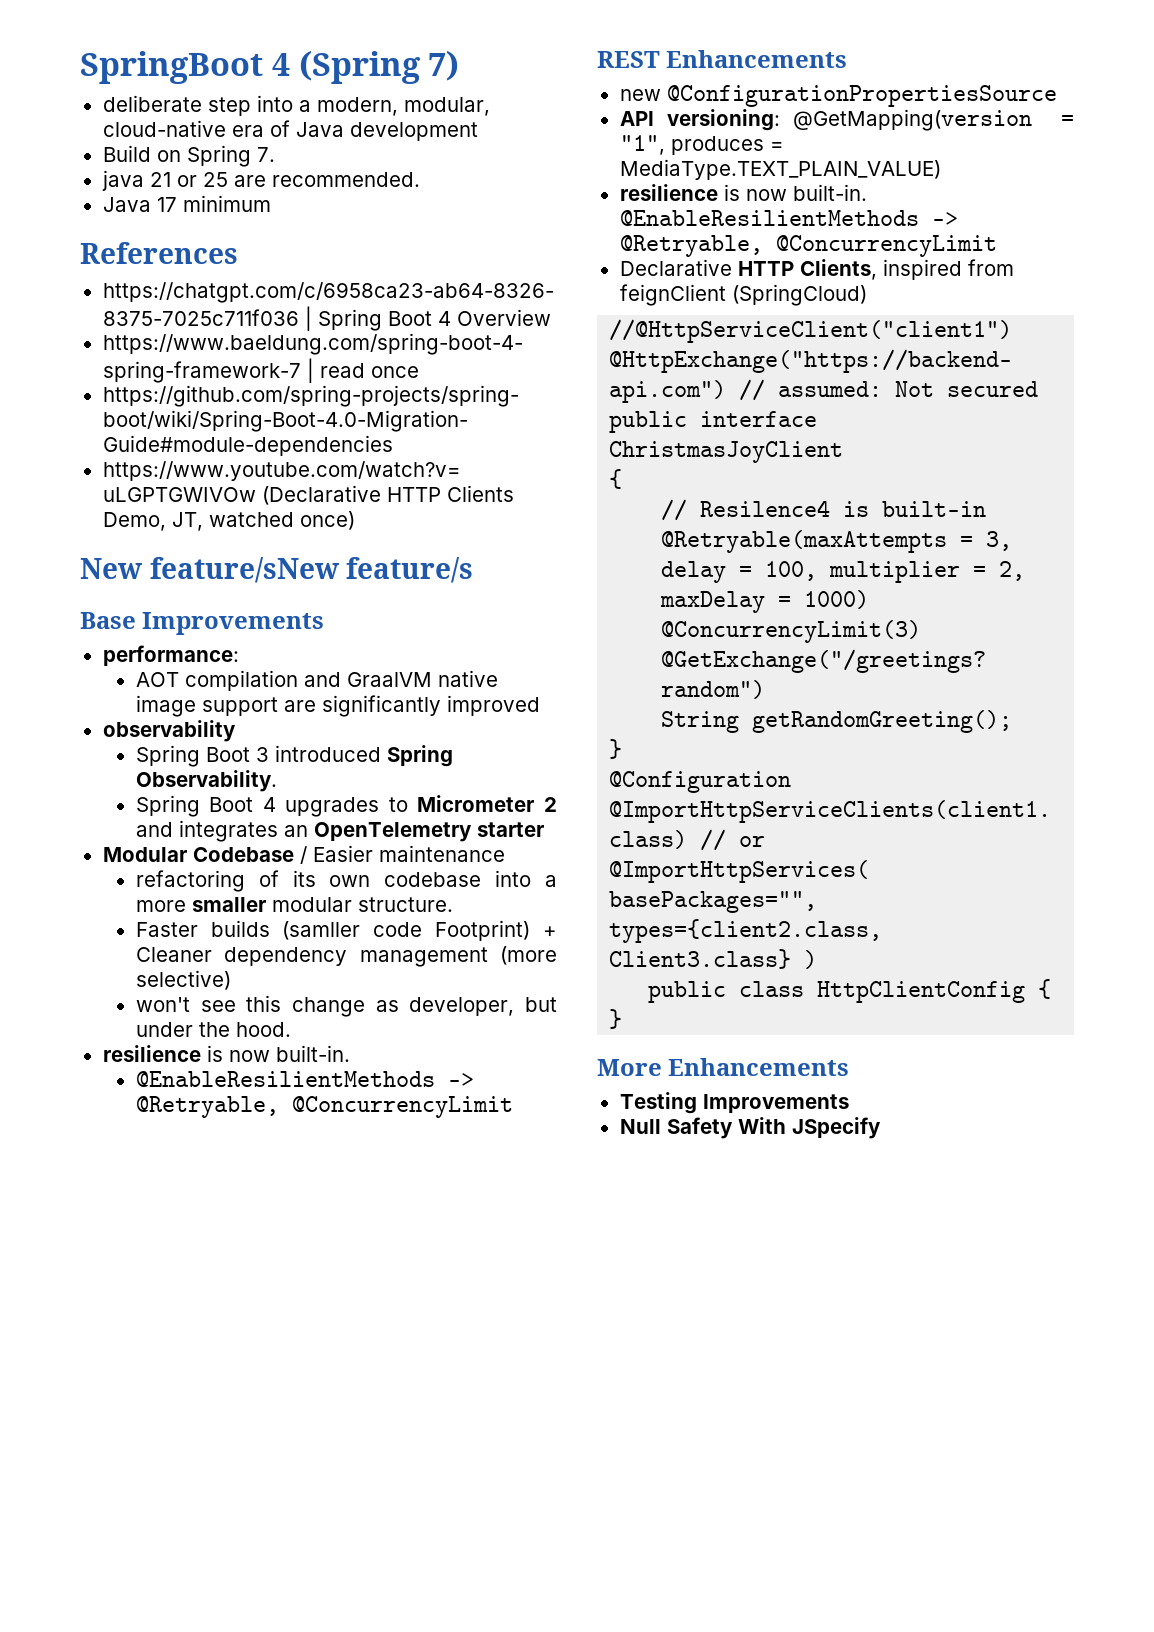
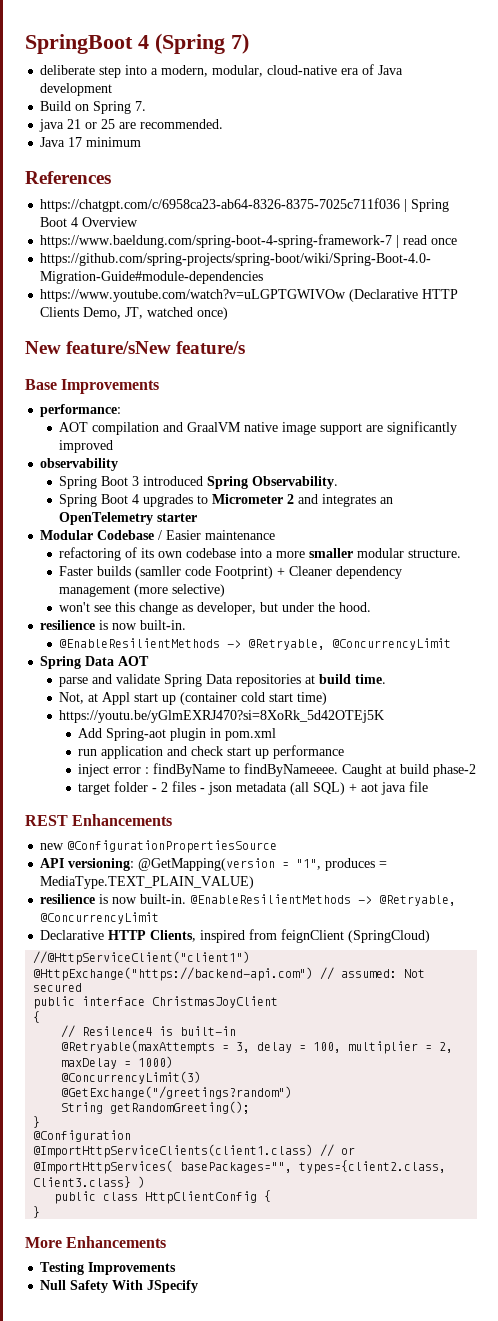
(513, 1107) none -> [40,656,150,669] [59,674,387,687] [59,692,328,705] [59,710,385,723] [78,728,277,741] [78,745,345,759] [78,763,477,777] [78,781,429,795] // Spring Data AOT // parse and validate Spring Data repositories at build time. // Not, at Appl start up (container cold start time) // https://youtu.be/yGlmEXRJ470?si=8XoRk_5d42OTEj5K // Add Spring-aot plugin in pom.xml // run application and check start up performance // inject error : findByName to findByNameeee. Caught at build phase-2 // target folder - 2 files - json metadata (all SQL) + aot java file

